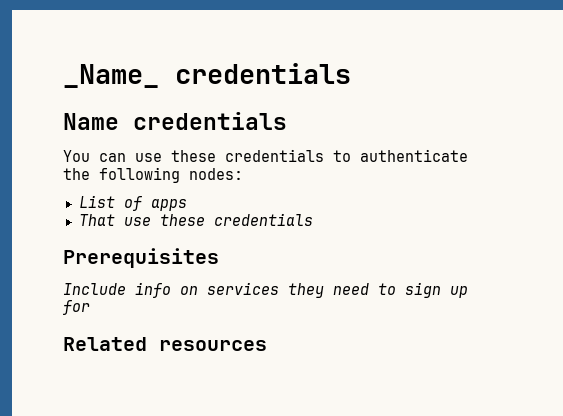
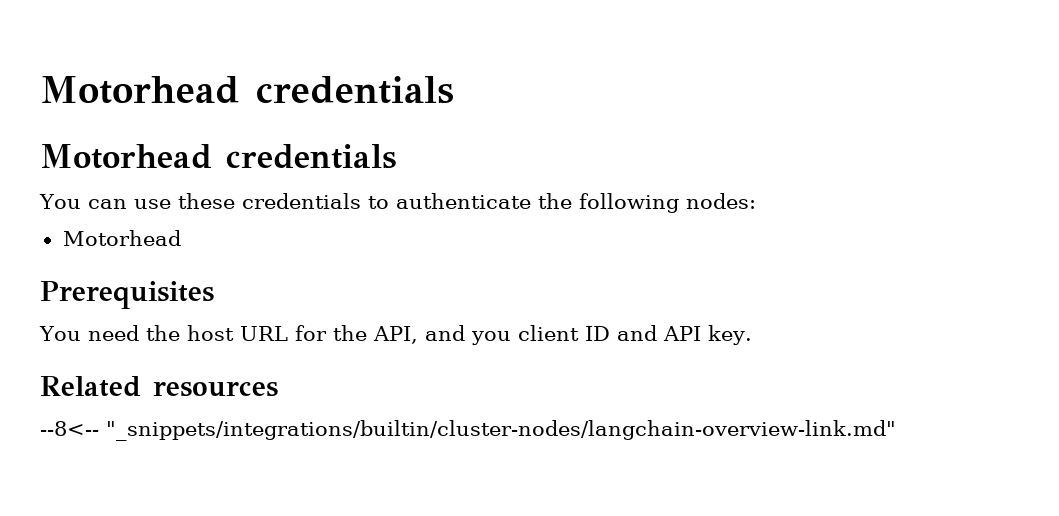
[63,63,351,88] [63,113,119,130] _Name_ credentials // Name -> [40,76,454,104] [40,144,212,169] Motorhead credentials // Motorhead
[78,195,187,211] [78,213,313,226] [63,248,219,268] [63,282,468,298] [63,300,90,315] List of apps // That use these credentials // Prerequisites // Include info on services they need to sign up for -> [62,230,181,246] [40,281,214,309] [39,325,752,345] Motorhead // Prerequisites // You need the host URL for the API, and you client ID and API key.
(267, 345) none -> [40,420,896,441] // --8<-- "_snippets/integrations/builtin/cluster-nodes/langchain-overview-link.md"

